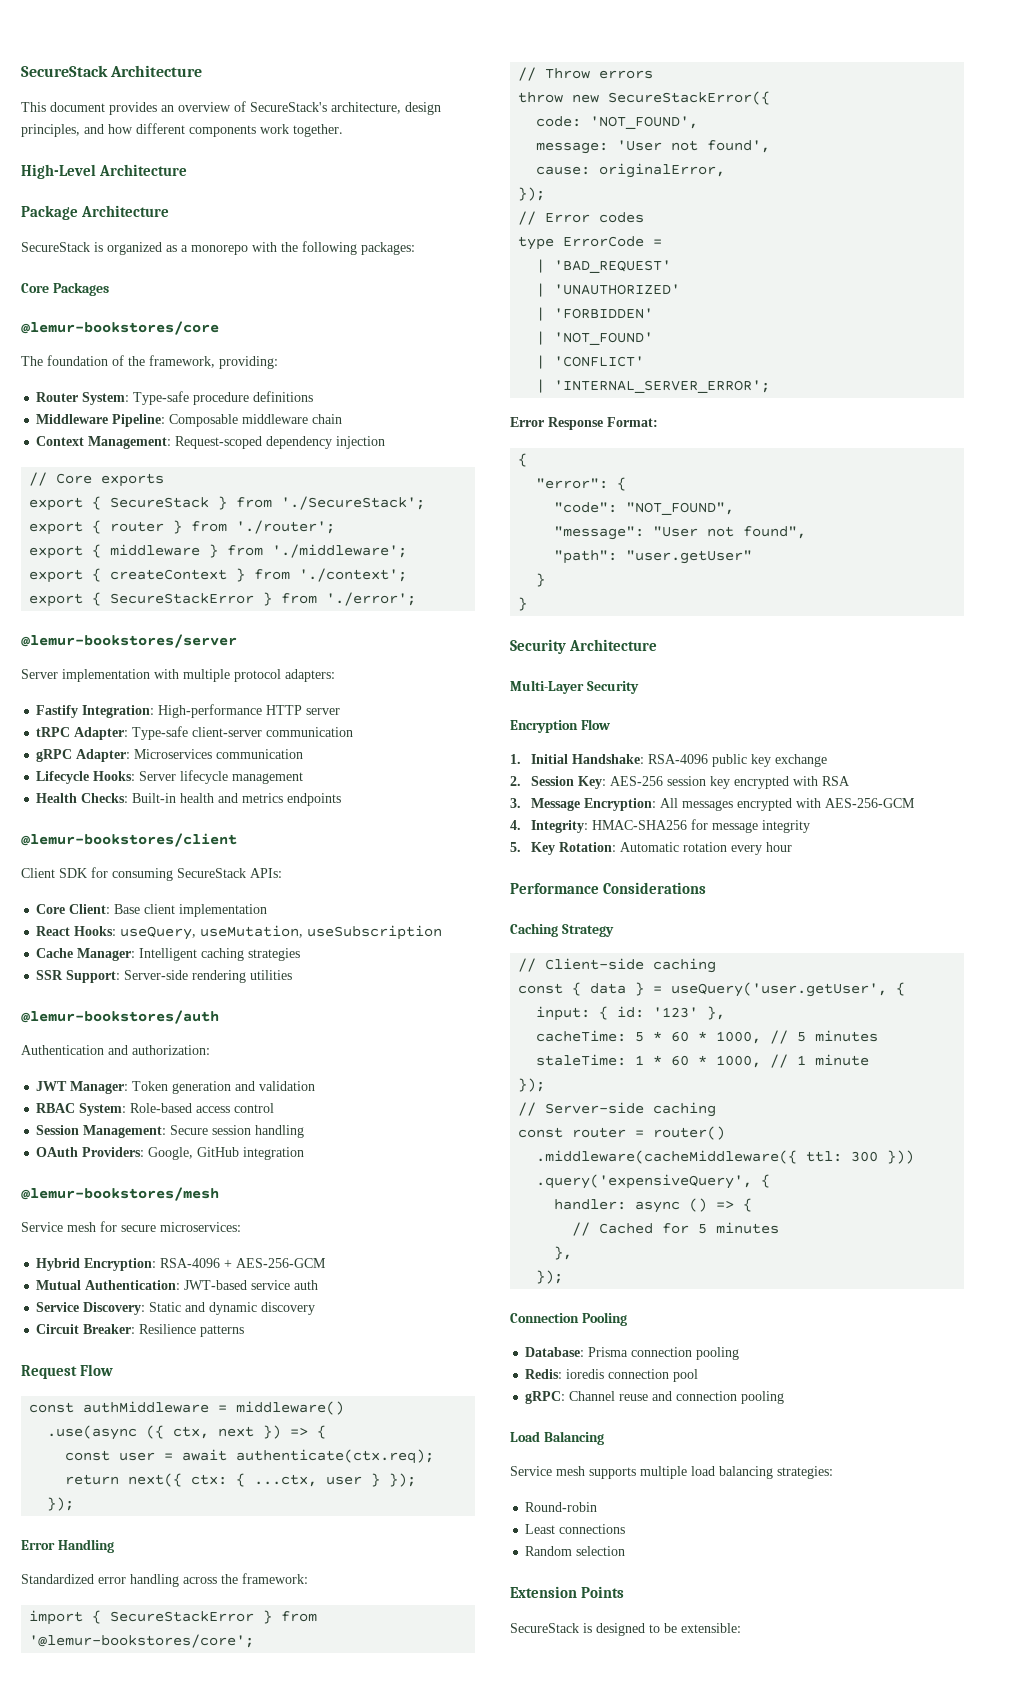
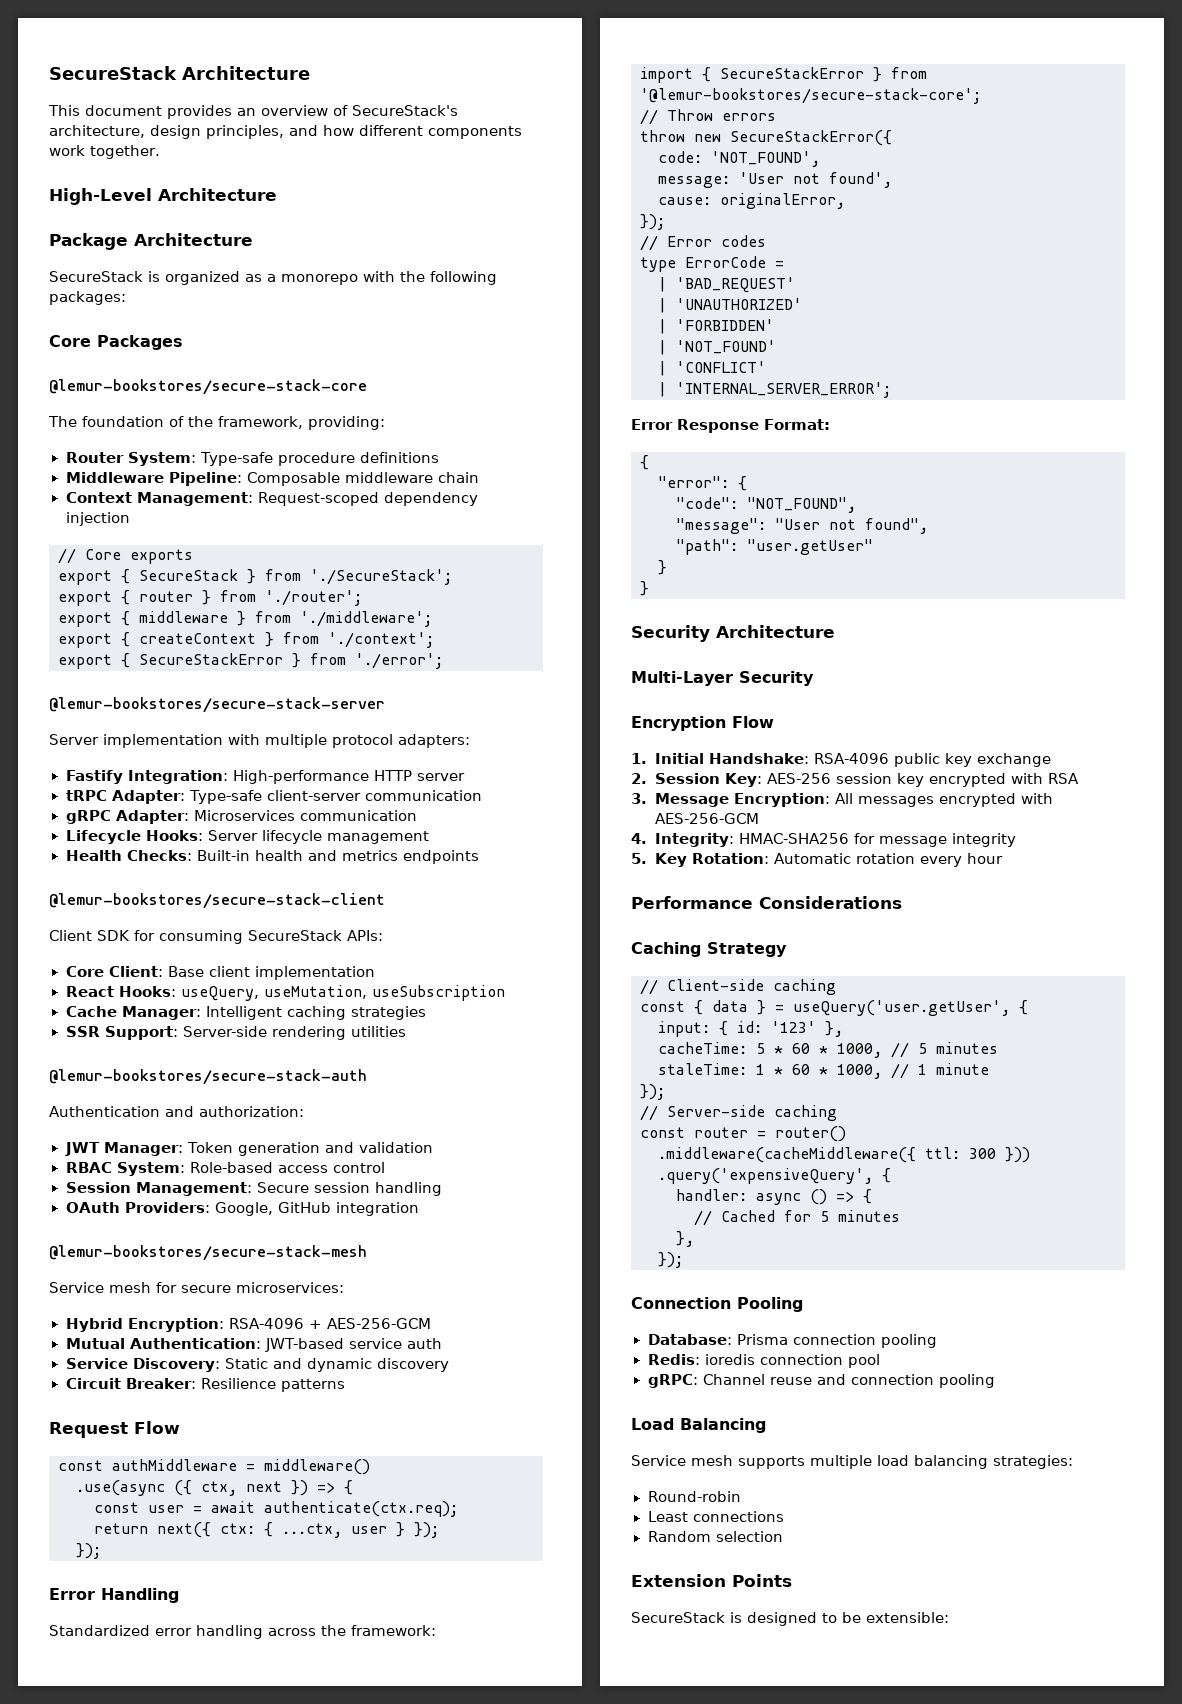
[21,321,219,335] @lemur-bookstores/core -> [49,379,367,395] @lemur-bookstores/secure-stack-core
[21,634,237,648] @lemur-bookstores/server -> [49,697,385,713] @lemur-bookstores/secure-stack-server
[21,833,237,847] @lemur-bookstores/client -> [49,893,385,909] @lemur-bookstores/secure-stack-client
[21,1010,219,1024] @lemur-bookstores/auth -> [49,1069,367,1085] @lemur-bookstores/secure-stack-auth
[21,1187,219,1201] @lemur-bookstores/mesh -> [49,1245,367,1261] @lemur-bookstores/secure-stack-mesh
[29,1634,255,1648] '@lemur-bookstores/core'; -> [640,88,981,104] '@lemur-bookstores/secure-stack-core';

